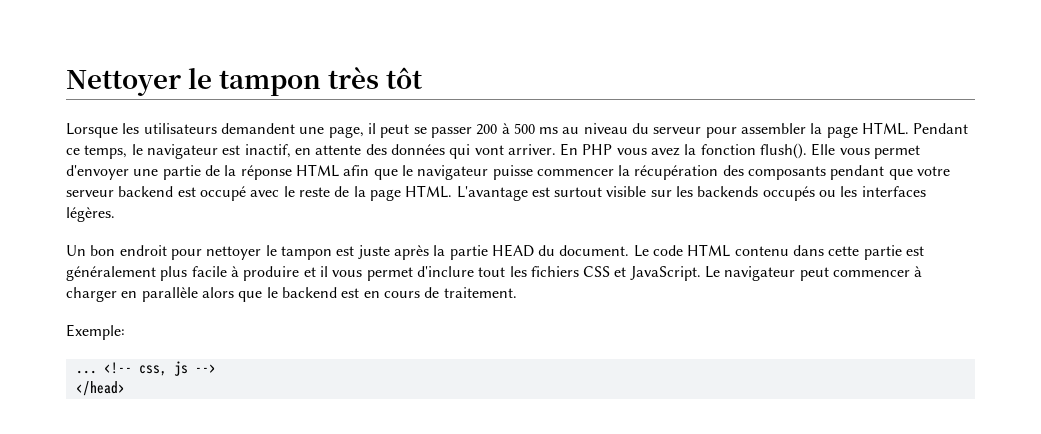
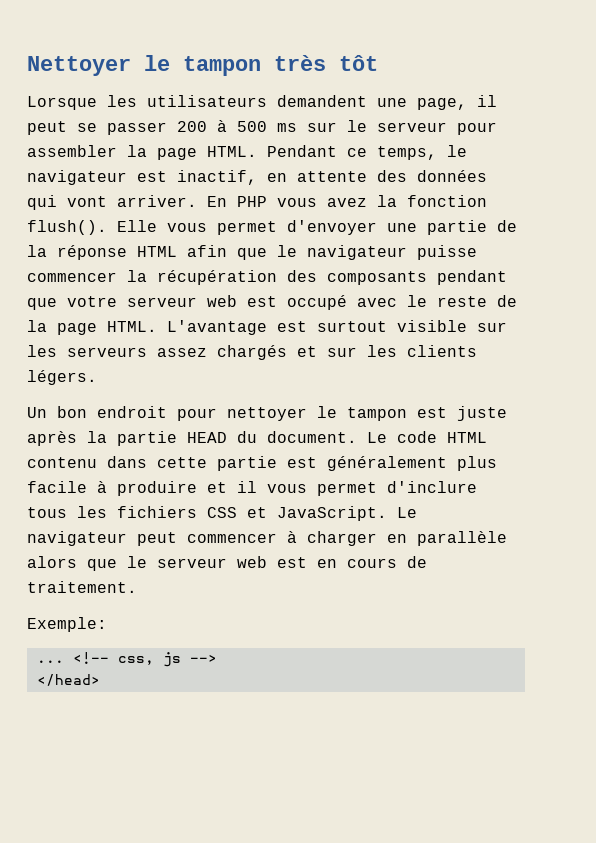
[562,123,650,134] au niveau du -> [307,120,367,132] sur le
[118,186,174,197] backend -> [207,295,237,307] web
[697,186,926,201] [66,207,115,222] backends occupés ou les interfaces légères. -> [67,345,477,360] [27,370,97,385] serveurs assez chargés et sur les clients légers.
[478,267,506,277] tout -> [27,507,67,518] tous
[281,287,337,298] backend -> [157,556,267,568] serveur web

